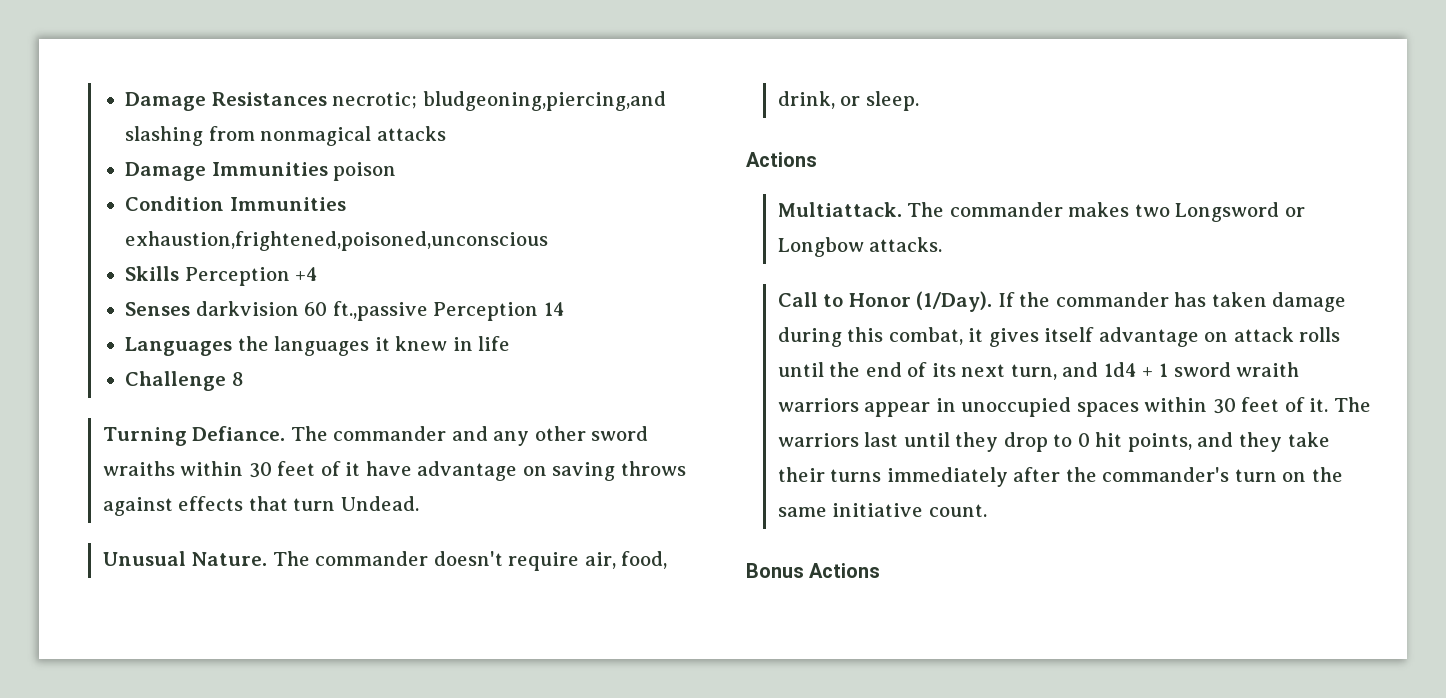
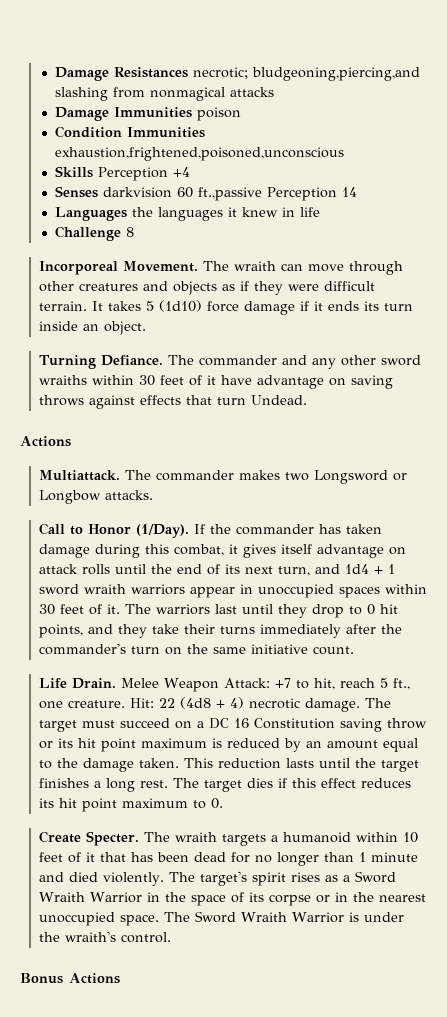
(244, 379) none -> [38,261,403,275] [38,281,375,295] [38,300,413,315] [38,321,146,335] // Incorporeal Movement. The wraith can move through other creatures and objects as if they were difficult terrain. It takes 5 (1d10) force damage if it ends its turn inside an object.
[102,551,668,571] [777,91,919,111] // Unusual Nature. The commander doesn't require air, food, drink, or sleep. -> (307, 400) none
(987, 510) none -> [38,678,410,692] [38,697,391,712] [38,718,427,732] [38,738,418,752] [38,758,419,772] [38,778,411,792] [38,798,223,812] [38,831,418,846] [38,852,418,866] [38,871,396,886] [38,892,426,906] [38,911,404,926] [38,931,171,943] // Life Drain. Melee Weapon Attack: +7 to hit, reach 5 ft., one creature. Hit: 22 (4d8 + 4) necrotic damage. The target must succeed on a DC 16 Constitution saving throw or its hit point maximum is reduced by an amount equal to the damage taken. This reduction lasts until the target finishes a long rest. The target dies if this effect reduces its hit point maximum to 0. // Create Specter. The wraith targets a humanoid within 10 feet of it that has been dead for no longer than 1 minute and died violently. The target's spirit rises as a Sword Wraith Warrior in the space of its corpse or in the nearest unoccupied space. The Sword Wraith Warrior is under the wraith's control.

